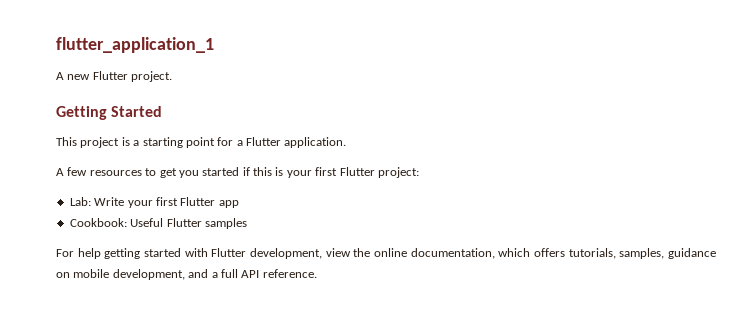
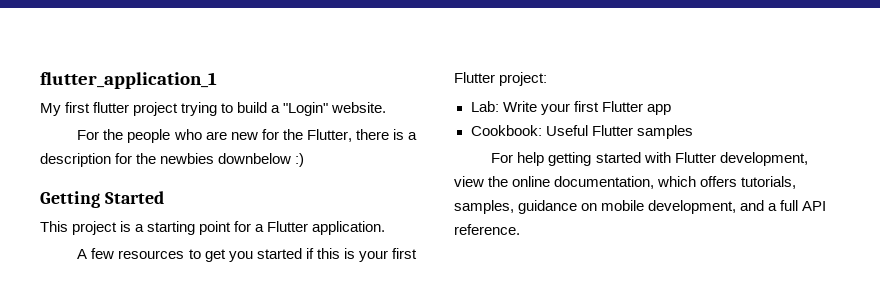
[56,71,173,82] A new Flutter project. -> [40,102,387,116] [77,129,417,143] [40,153,305,167] My first flutter project trying to build a "Login" website. // For the people who are new for the Flutter, there is a description for the newbies downbelow :)

